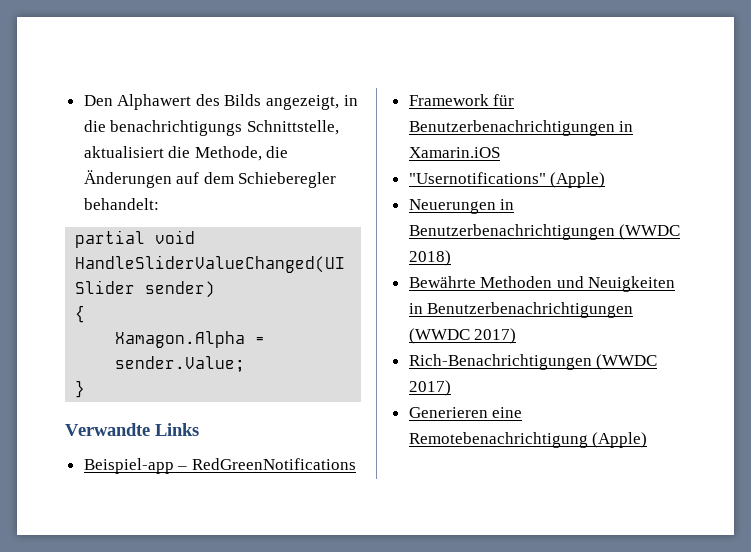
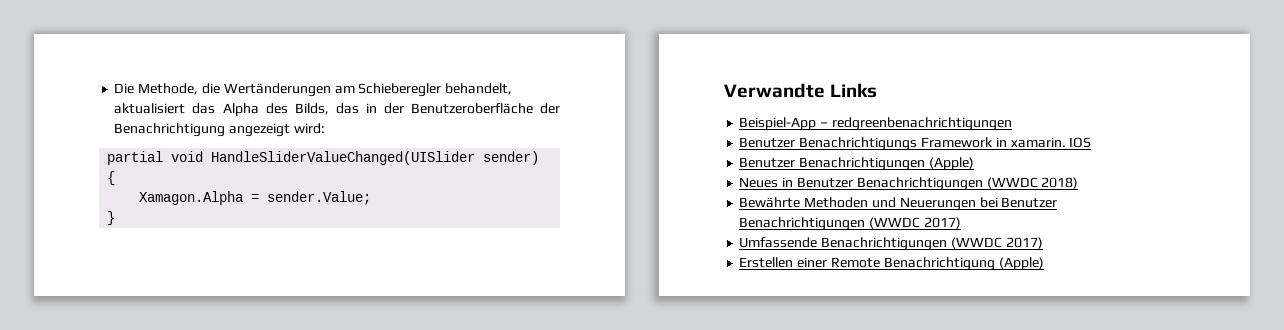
[83,94,358,110] [83,120,339,136] [83,146,289,161] [83,170,337,188] [83,198,159,210] Den Alphawert des Bilds angezeigt, in die benachrichtigungs Schnittstelle, aktualisiert die Methode, die Änderungen auf dem Schieberegler behandelt: -> [114,83,513,97] [114,103,560,116] [114,123,325,137] Die Methode, die Wertänderungen am Schieberegler behandelt, aktualisiert das Alpha des Bilds, das in der Benutzeroberfläche der Benachrichtigung angezeigt wird:
[83,458,356,474] [408,94,515,106] [408,120,634,136] [408,147,500,158] [408,172,606,188] [408,199,515,214] [408,224,615,240] Beispiel-app – RedGreenNotifications // Framework für Benutzerbenachrichtigungen in Xamarin.iOS // "Usernotifications" (Apple) // Neuerungen in Benutzerbenachrichtigungen -> [739,117,1012,131] [739,137,1092,151] [739,157,974,171] [739,177,983,191] Beispiel-App – redgreenbenachrichtigungen // Benutzer Benachrichtigungs Framework in xamarin. IOS // Benutzer Benachrichtigungen (Apple) // Neues in Benutzer Benachrichtigungen
[588,276,676,292] [408,302,634,318] [408,328,517,344] [408,354,658,370] [408,380,451,396] [408,407,523,418] [408,432,588,448] Neuigkeiten in Benutzerbenachrichtigungen (WWDC 2017) // Rich-Benachrichtigungen (WWDC 2017) // Generieren eine Remotebenachrichtigung -> [899,197,1058,211] [739,217,961,231] [739,237,1043,251] [739,257,995,271] Neuerungen bei Benutzer Benachrichtigungen (WWDC 2017) // Umfassende Benachrichtigungen (WWDC 2017) // Erstellen einer Remote Benachrichtigung

